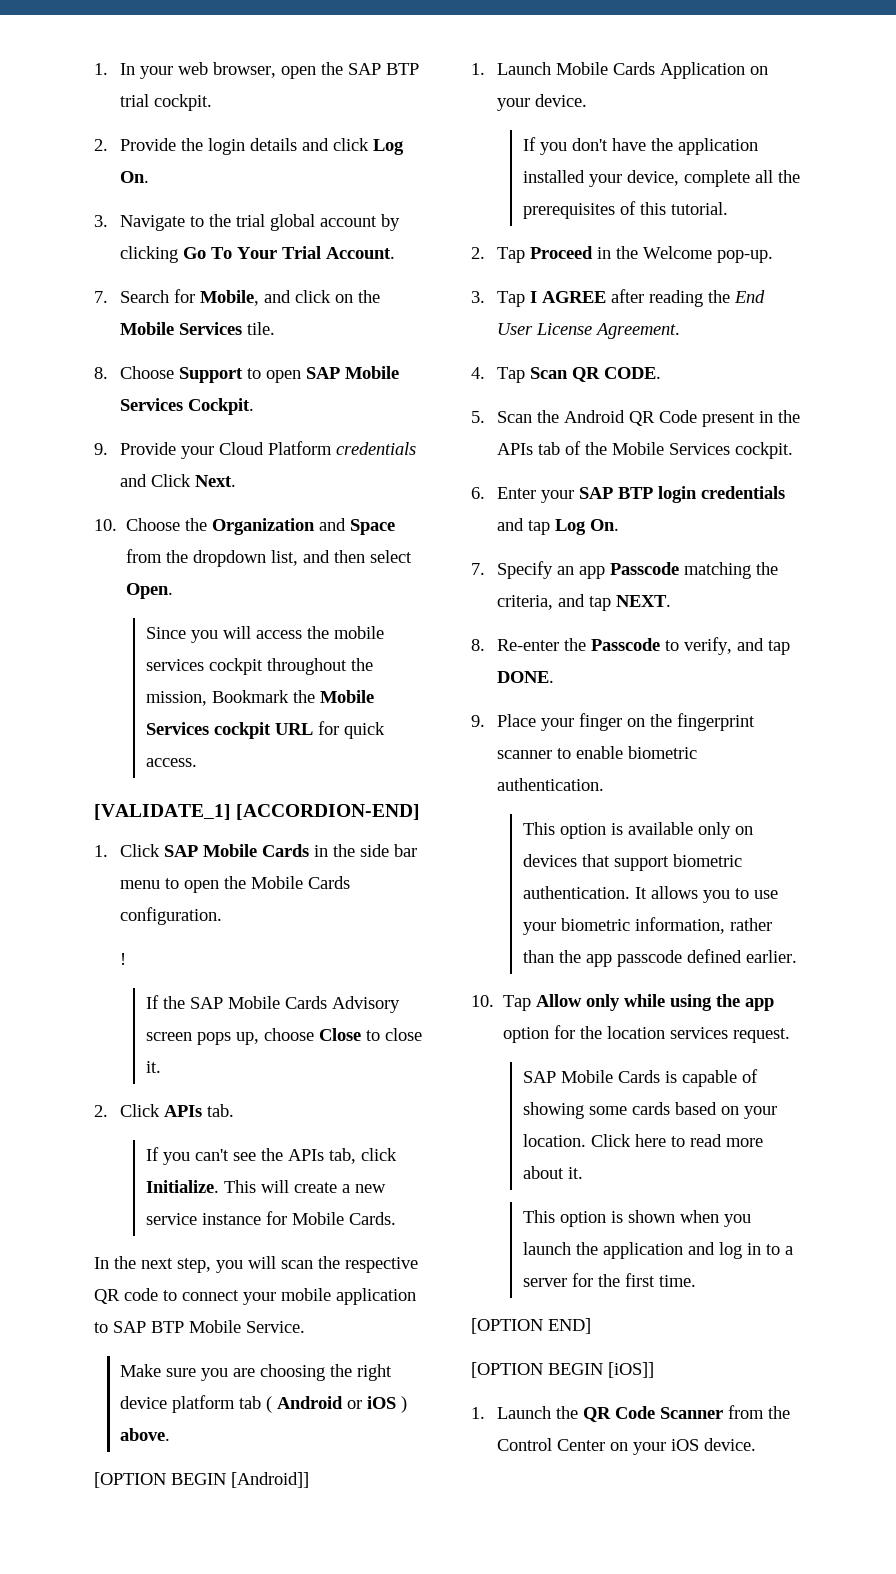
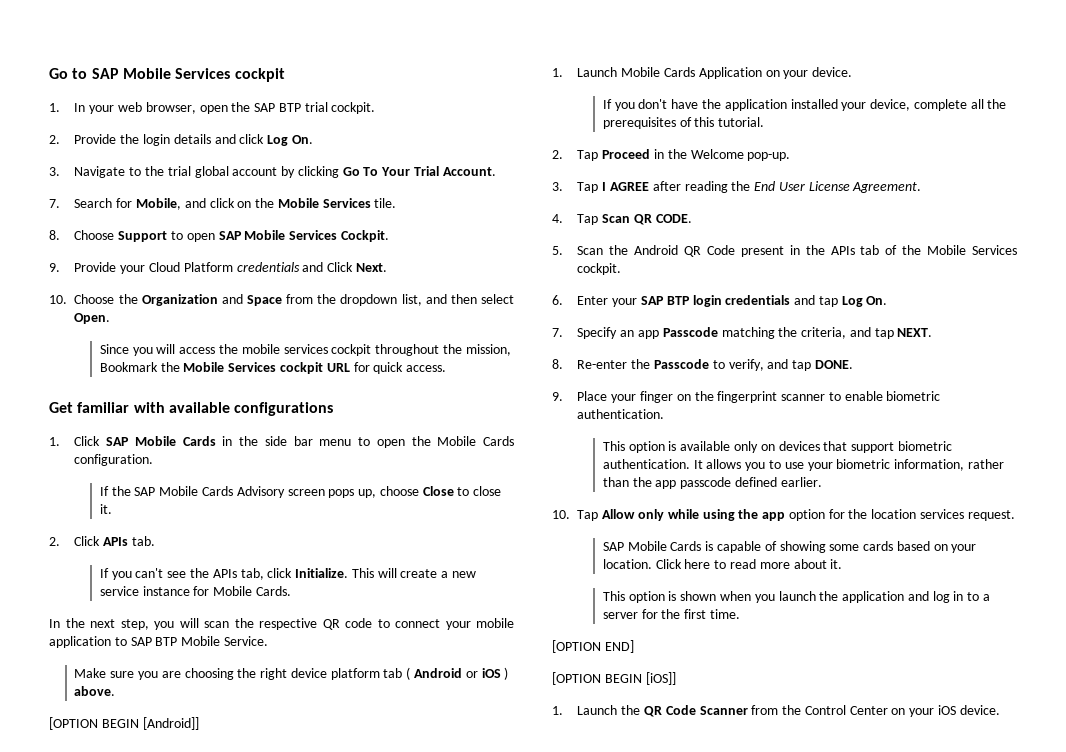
(94, 69) none -> [49,68,285,82] Go to SAP Mobile Services cockpit //
[94,804,421,820] [VALIDATE_1] [ACCORDION-END] -> [49,402,334,416] Get familiar with available configurations
[119,953,126,965] // ! -> (154, 460) none

